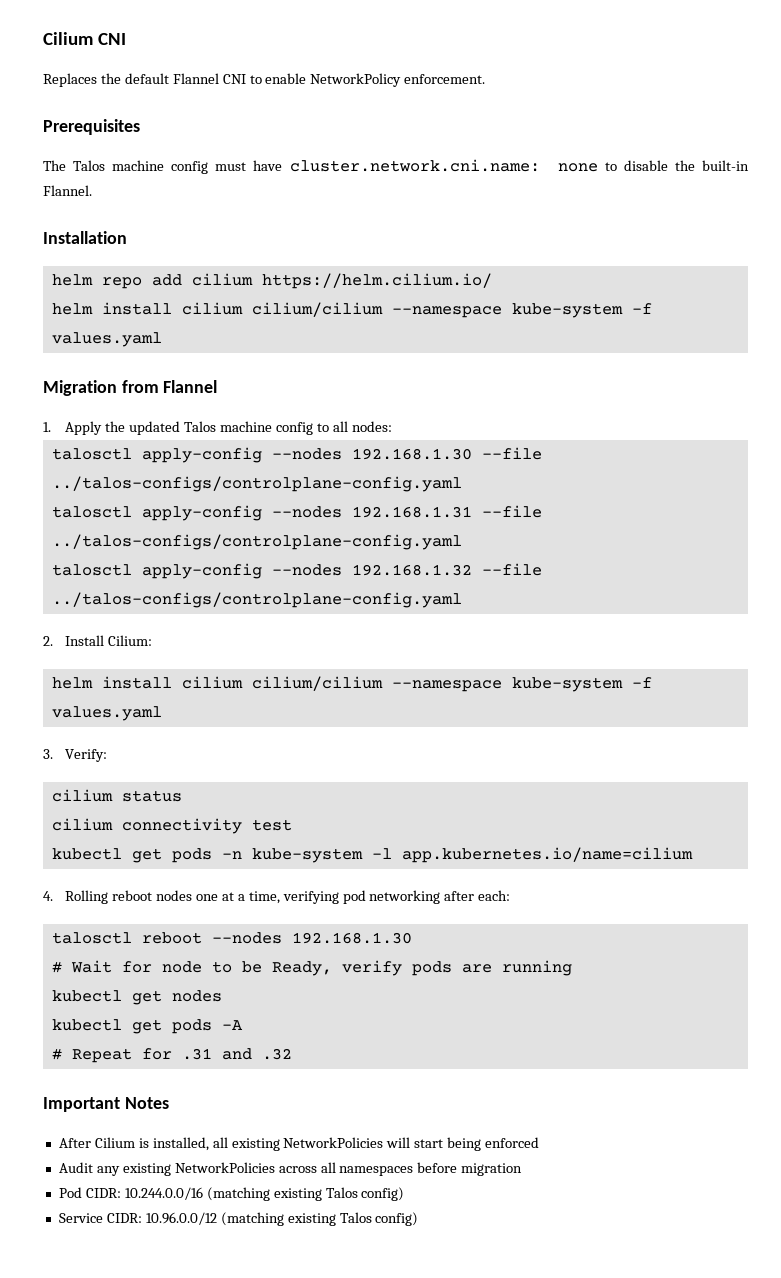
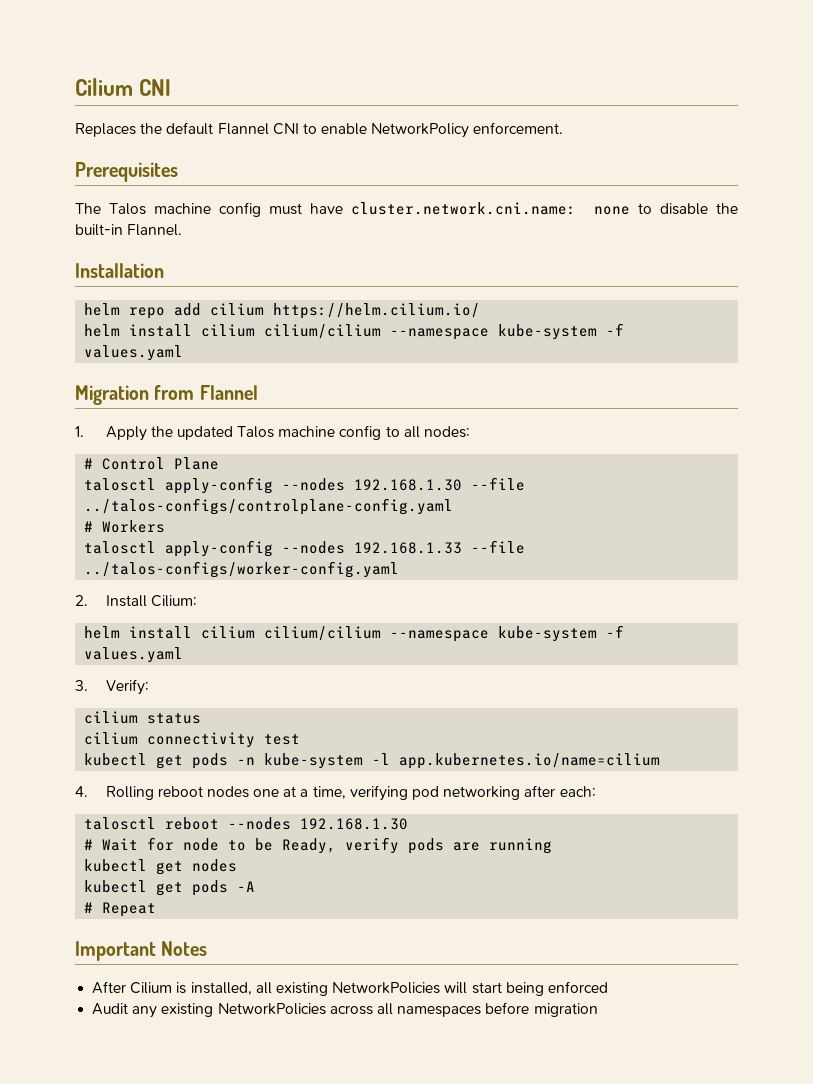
(392, 426) none -> [84,457,220,470] // # Control Plane
[51,505,542,521] [51,534,462,550] [51,563,542,579] [51,592,462,608] talosctl apply-config --nodes 192.168.1.31 --file ../talos-configs/controlplane-config.yaml // talosctl apply-config --nodes 192.168.1.32 --file ../talos-configs/controlplane-config.yaml -> [84,520,166,533] [84,540,526,557] [84,561,400,578] # Workers // talosctl apply-config --nodes 192.168.1.33 --file ../talos-configs/worker-config.yaml
[141,1048,292,1060] for .31 and .32 -> (157, 909) none
[58,1187,405,1201] [58,1212,419,1226] // Pod CIDR: 10.244.0.0/16 (matching existing Talos config) // Service CIDR: 10.96.0.0/12 (matching existing Talos config) -> (598, 1010) none

